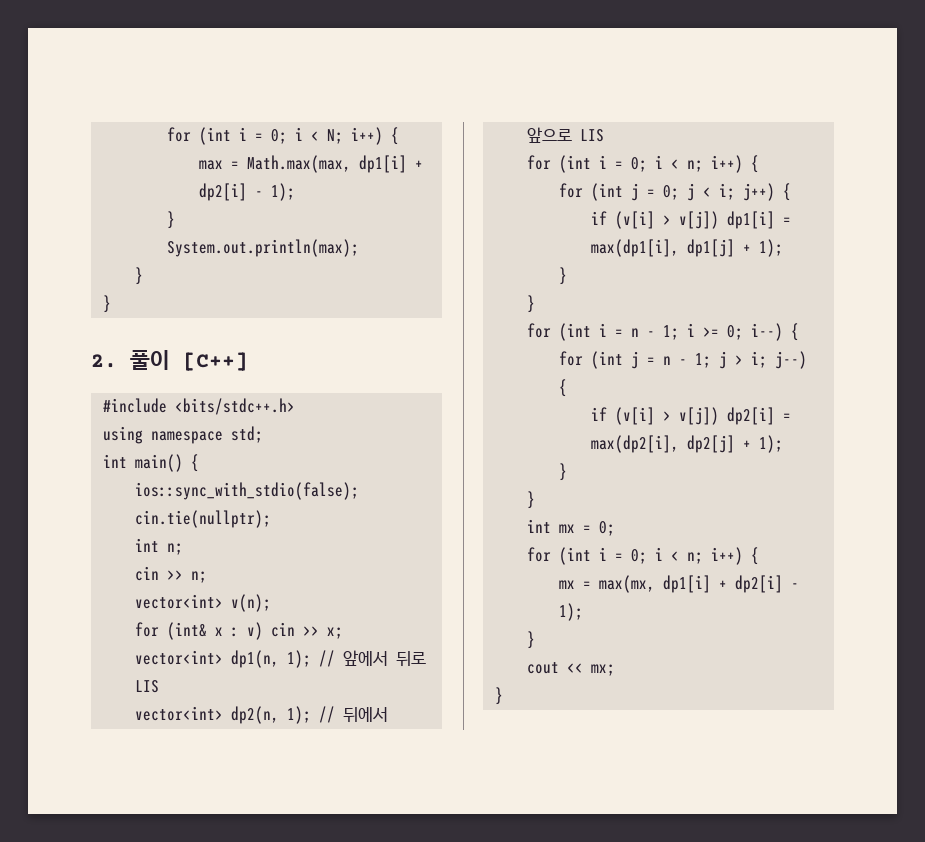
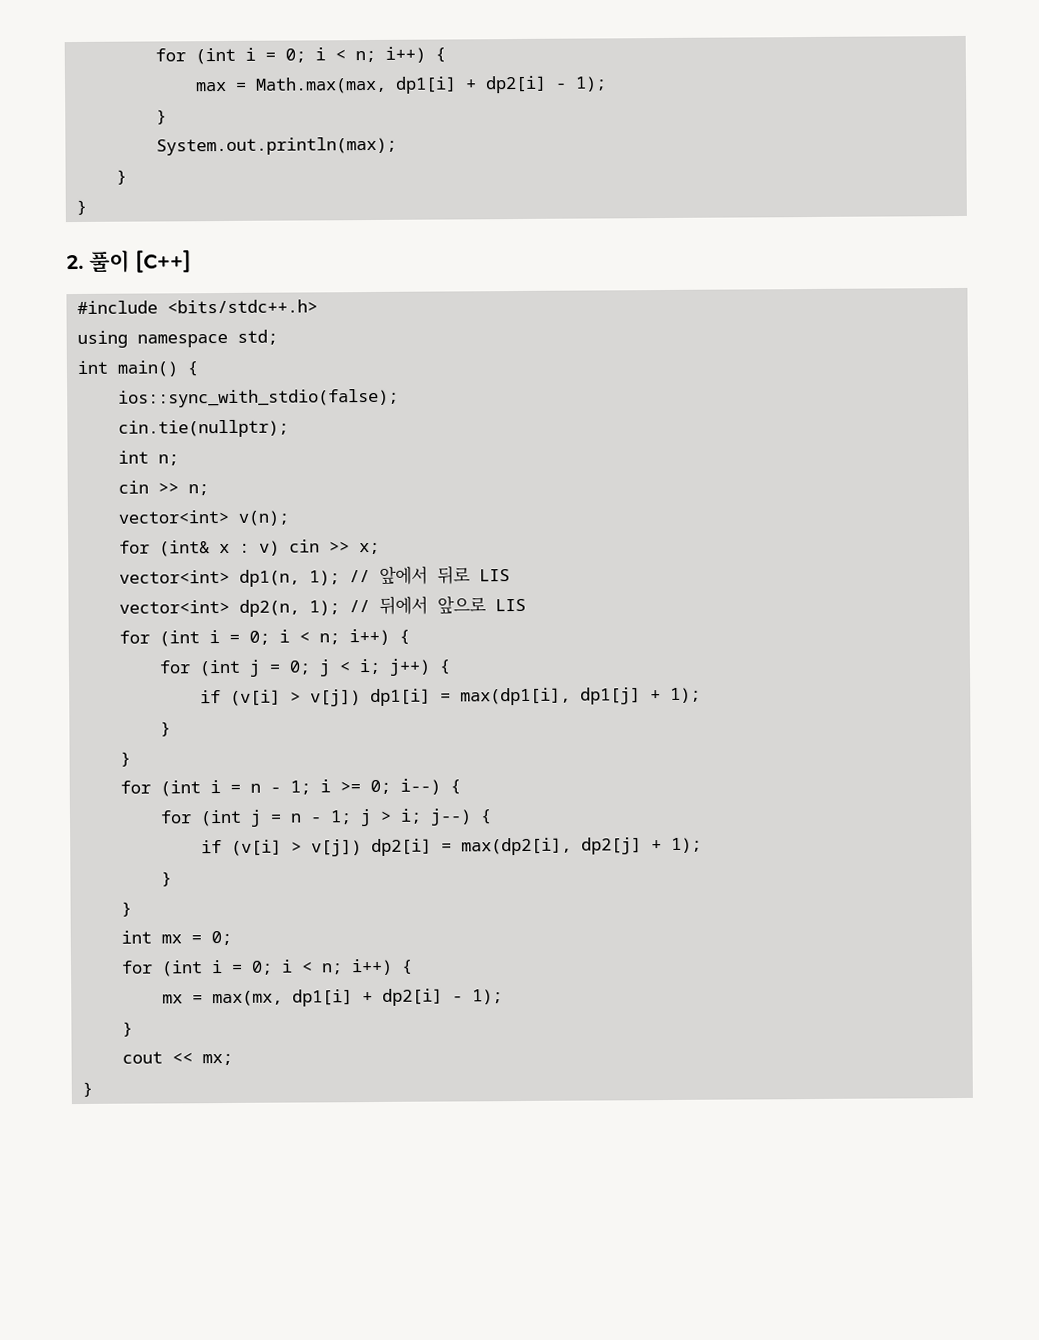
[167,127,344,145] for (int i = 0; i < N; -> [154,47,376,65] for (int i = 0; i < n;

